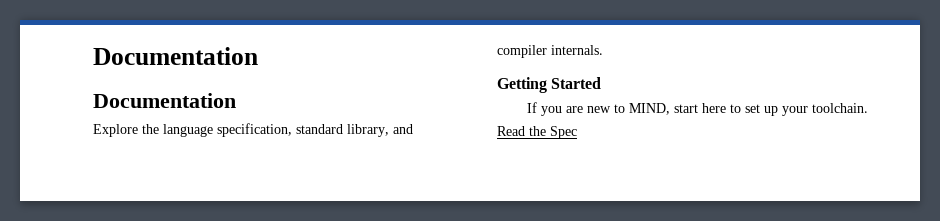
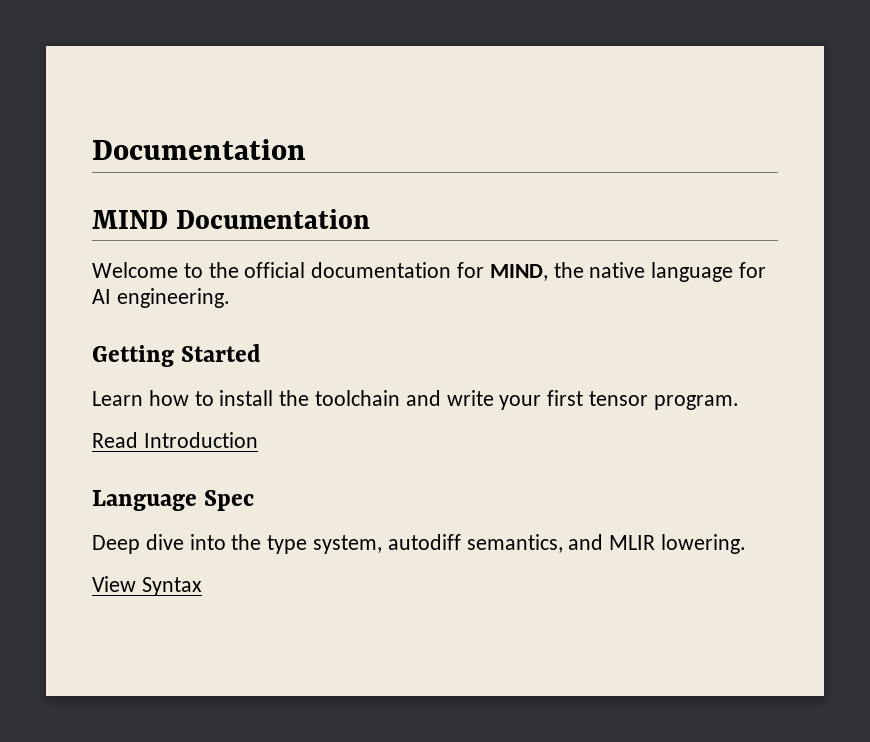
[93,47,258,65] [93,93,236,108] [93,123,413,137] [497,45,603,58] [497,77,602,93] [527,102,869,116] [497,126,577,139] Documentation // Documentation // Explore the language specification, standard library, and compiler internals. // Getting Started // If you are new to MIND, start here to set up your toolchain. // Read the Spec -> [92,139,306,160] [92,209,371,229] [92,262,767,282] [92,288,230,308] [92,344,262,367] [92,390,739,410] [92,432,258,448] [92,490,255,511] [92,534,747,554] [92,576,202,596] Documentation // MIND Documentation // Welcome to the official documentation for MIND, the native language for AI engineering. // Getting Started // Learn how to install the toolchain and write your first tensor program. // Read Introduction // Language Spec // Deep dive into the type system, autodiff semantics, and MLIR lowering. // View Syntax

